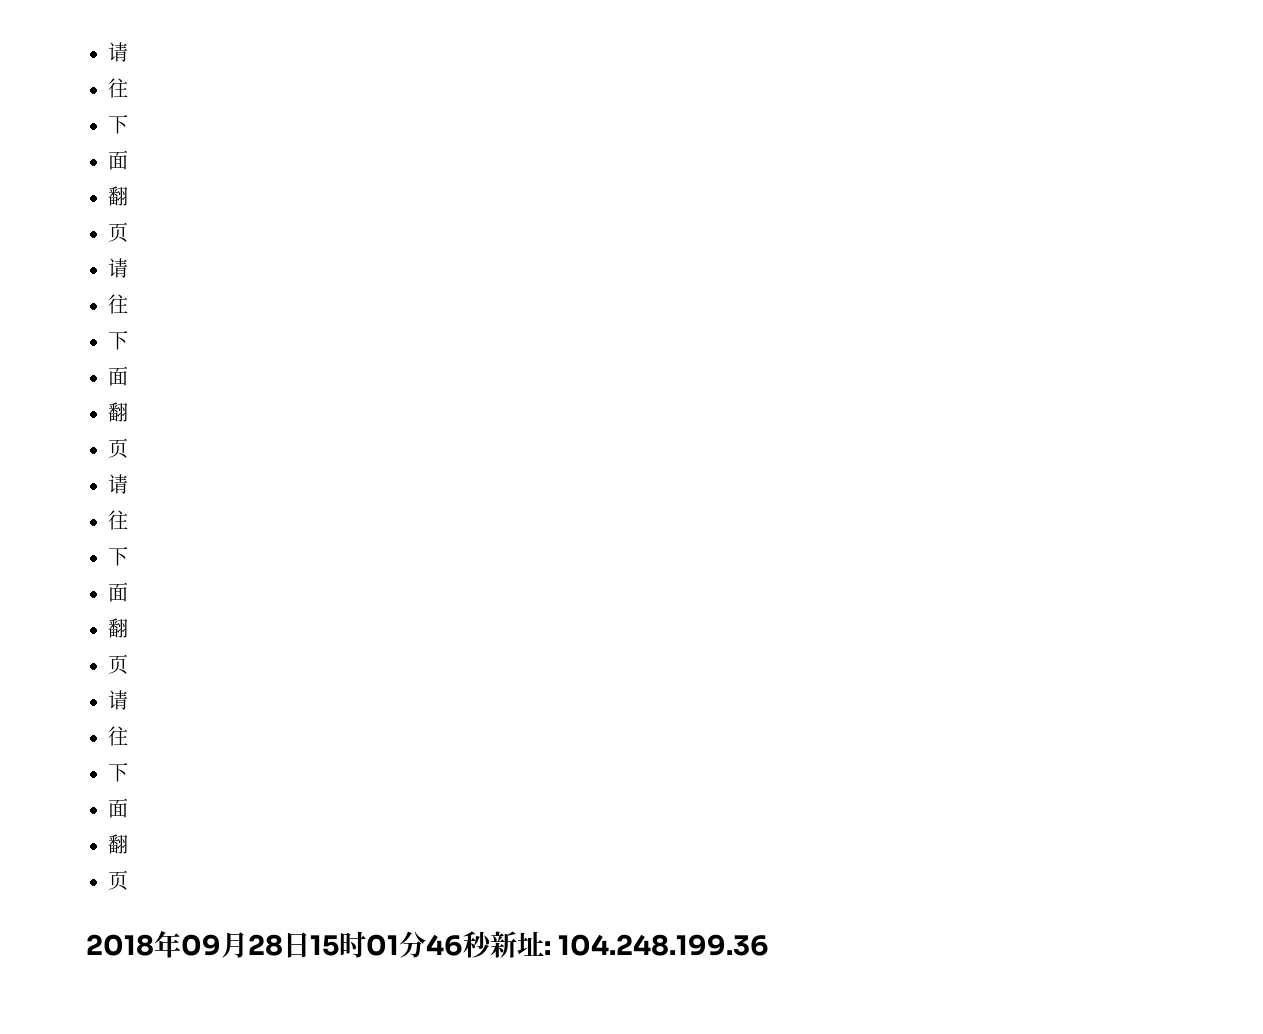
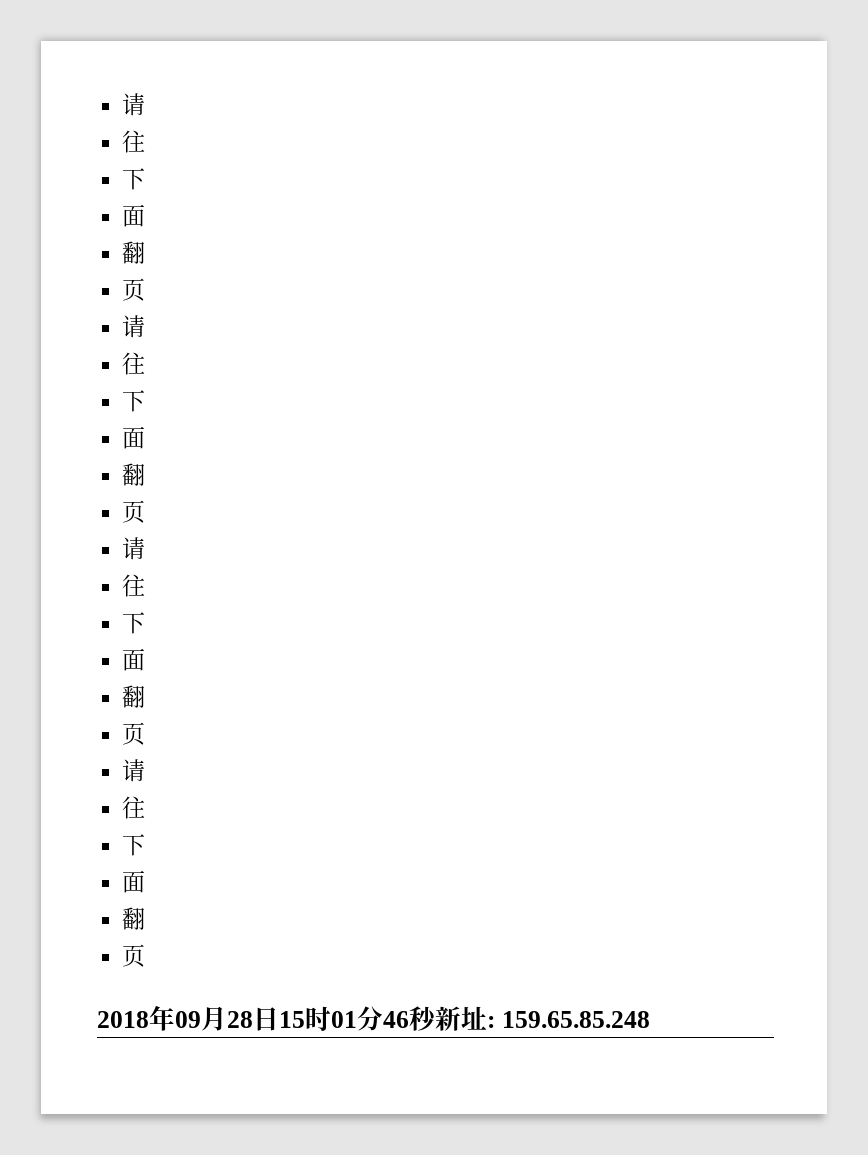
[558,934,770,956] 104.248.199.36 -> [501,1011,650,1028] 159.65.85.248

